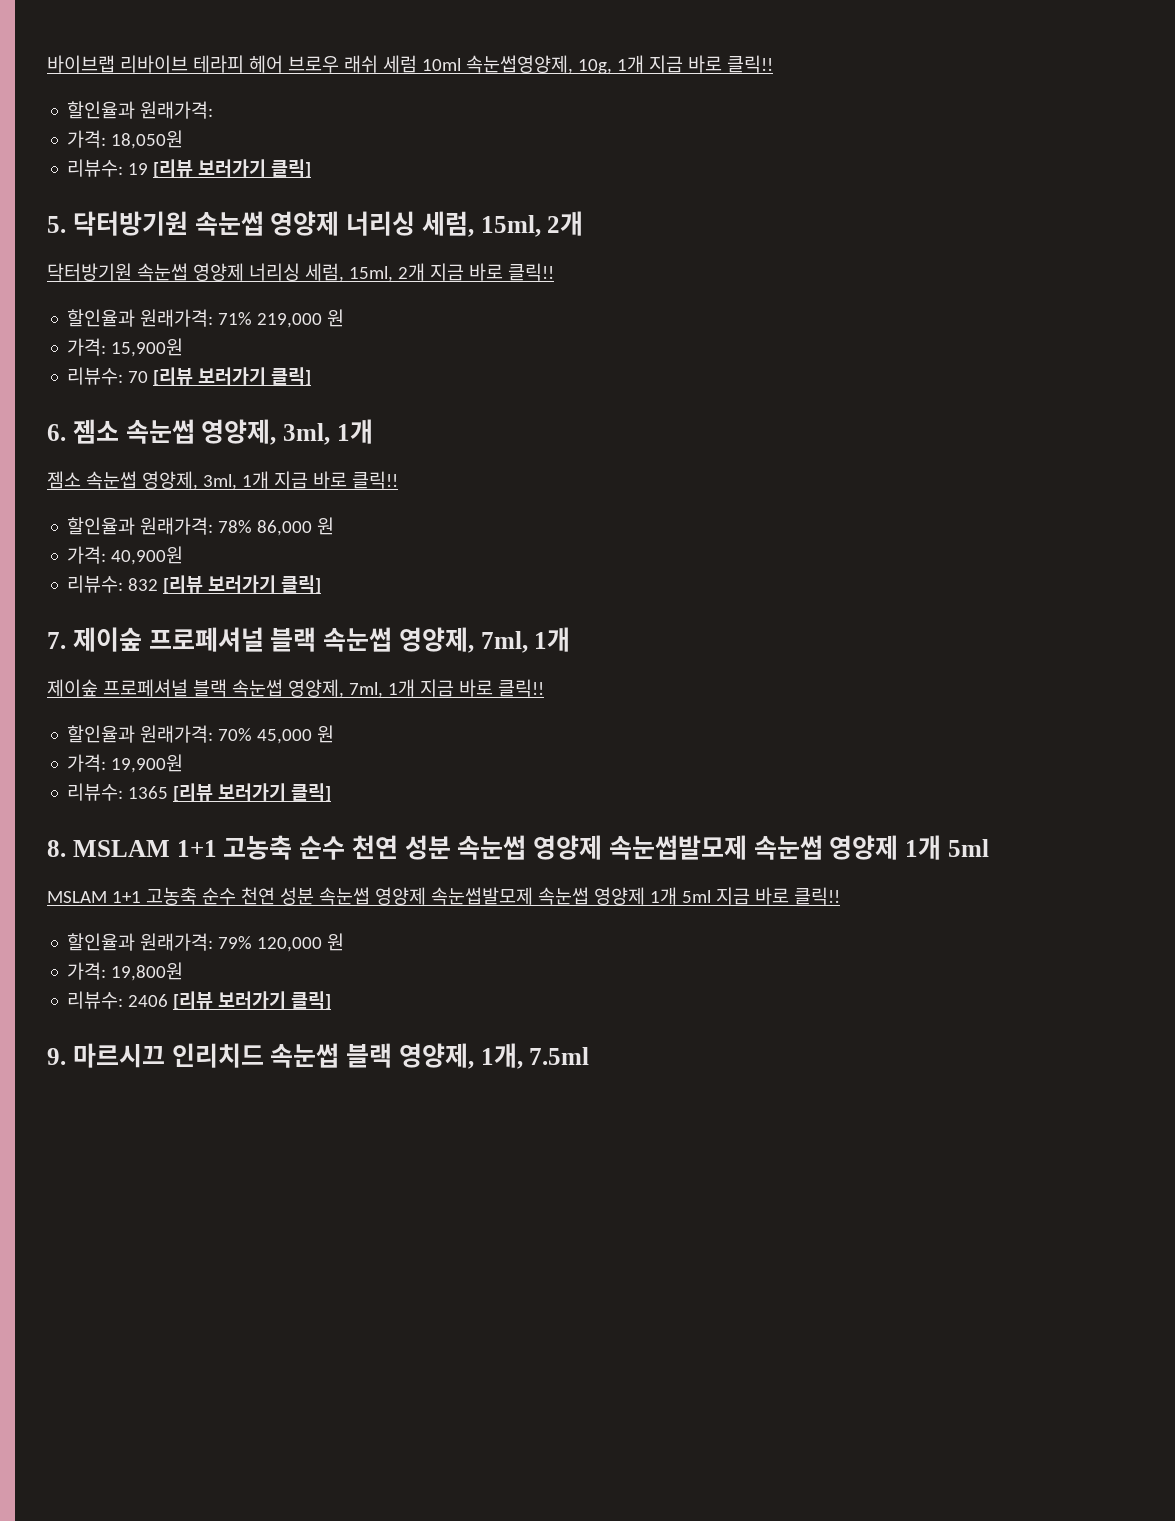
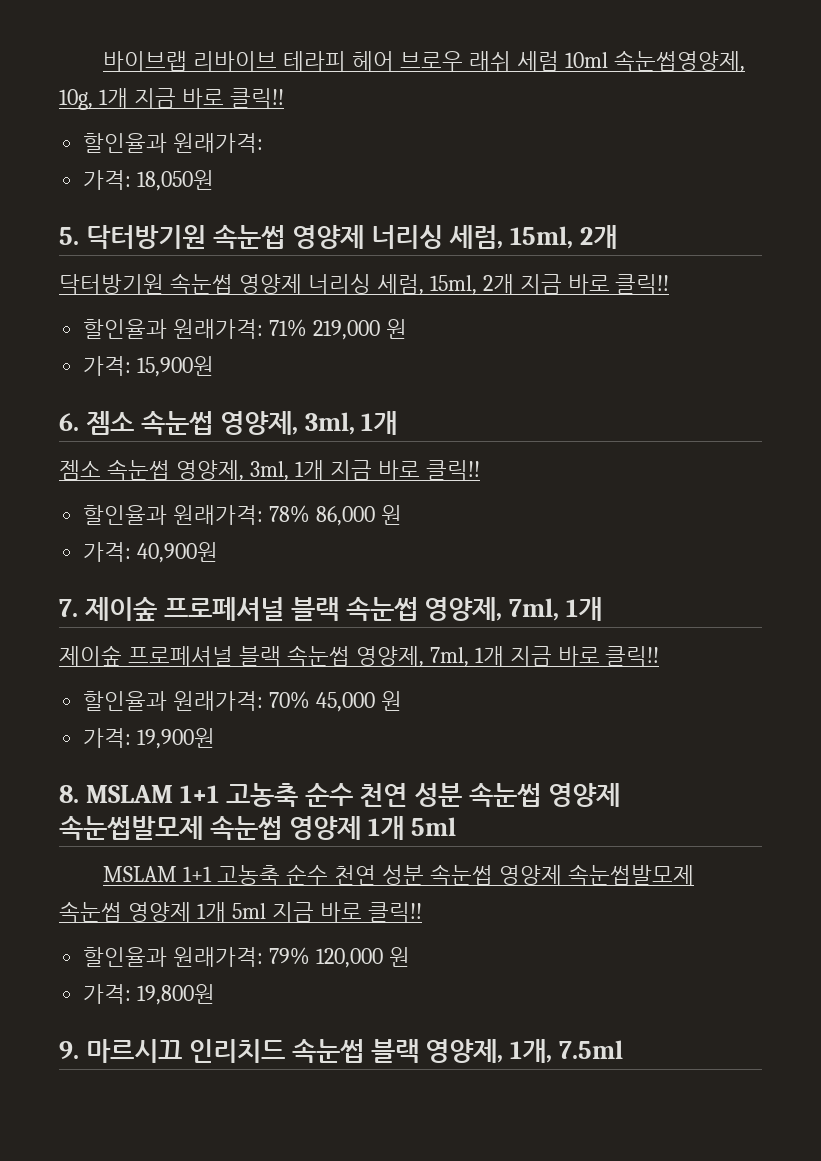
[67,159,312,178] // 리뷰수: 19 [리뷰 보러가기 클릭] -> (215, 180) none
[67,367,312,386] // 리뷰수: 70 [리뷰 보러가기 클릭] -> (215, 366) none
[67,575,322,594] // 리뷰수: 832 [리뷰 보러가기 클릭] -> (219, 552) none
[67,783,332,802] // 리뷰수: 1365 [리뷰 보러가기 클릭] -> (216, 738) none
[67,991,332,1010] // 리뷰수: 2406 [리뷰 보러가기 클릭] -> (216, 994) none

